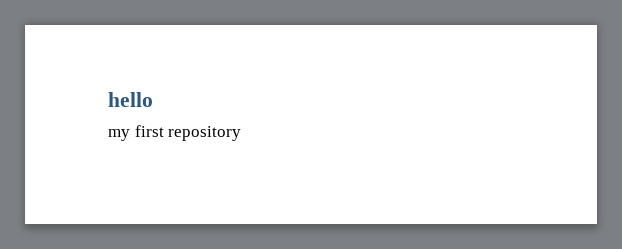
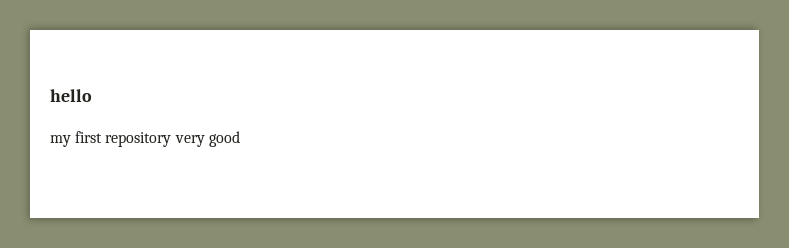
(242, 133) none -> [174,131,240,147] very good

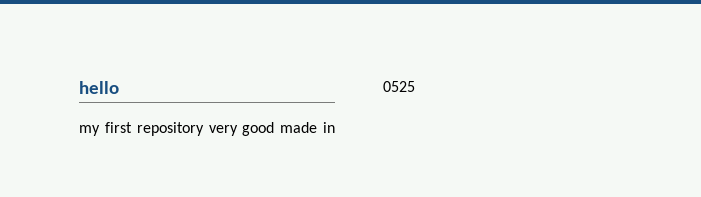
(240, 139) none -> [280,122,335,133] [383,81,415,92] made in 0525

